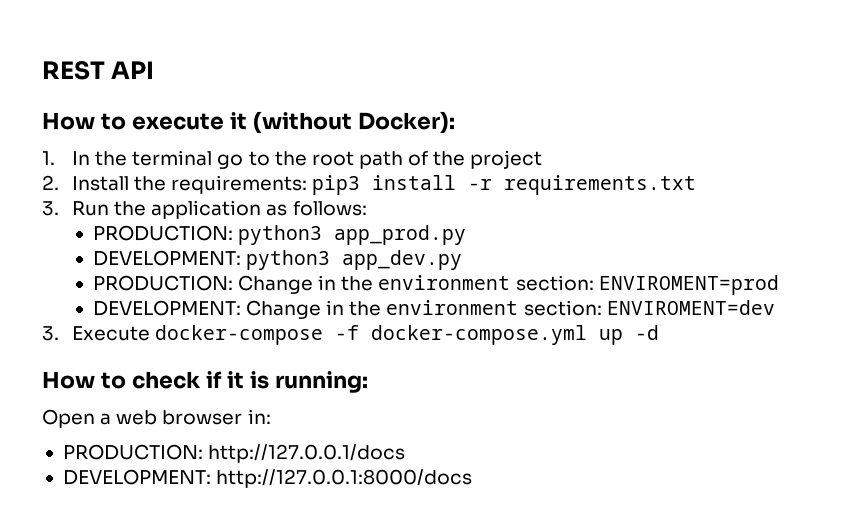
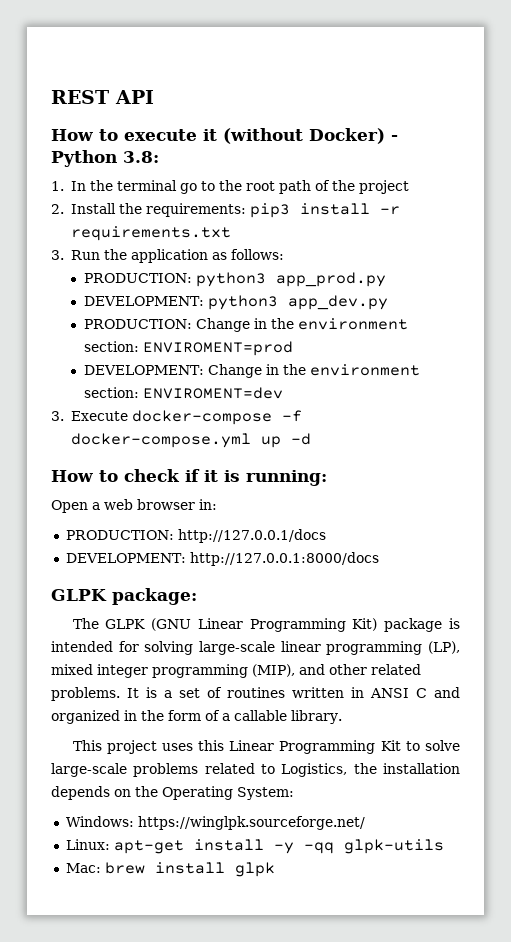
[357,111,455,134] Docker): -> [309,128,398,144] [51,150,159,167] Docker) - Python 3.8:
(473, 478) none -> [51,588,197,605] [72,618,461,632] [51,641,460,655] [51,664,421,678] [51,687,460,701] [51,710,342,724] [72,740,460,754] [51,763,460,777] [51,786,294,800] [65,816,365,830] [65,839,444,854] [65,862,275,877] // GLPK package: // The GLPK (GNU Linear Programming Kit) package is intended for solving large-scale linear programming (LP), mixed integer programming (MIP), and other related problems. It is a set of routines written in ANSI C and organized in the form of a callable library. // This project uses this Linear Programming Kit to solve large-scale problems related to Logistics, the installation depends on the Operating System: // Windows: https://winglpk.sourceforge.net/ // Linux: apt-get install -y -qq glpk-utils // Mac: brew install glpk

